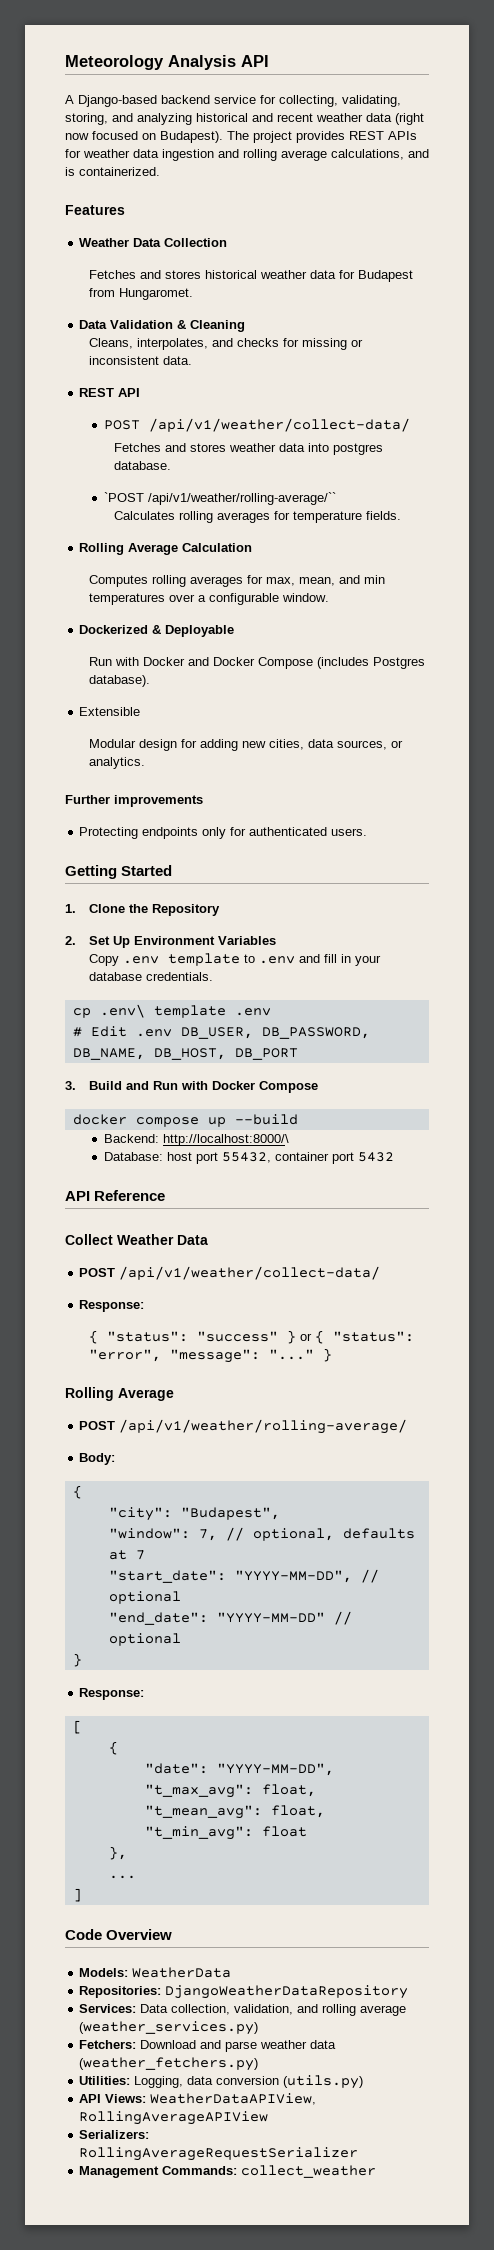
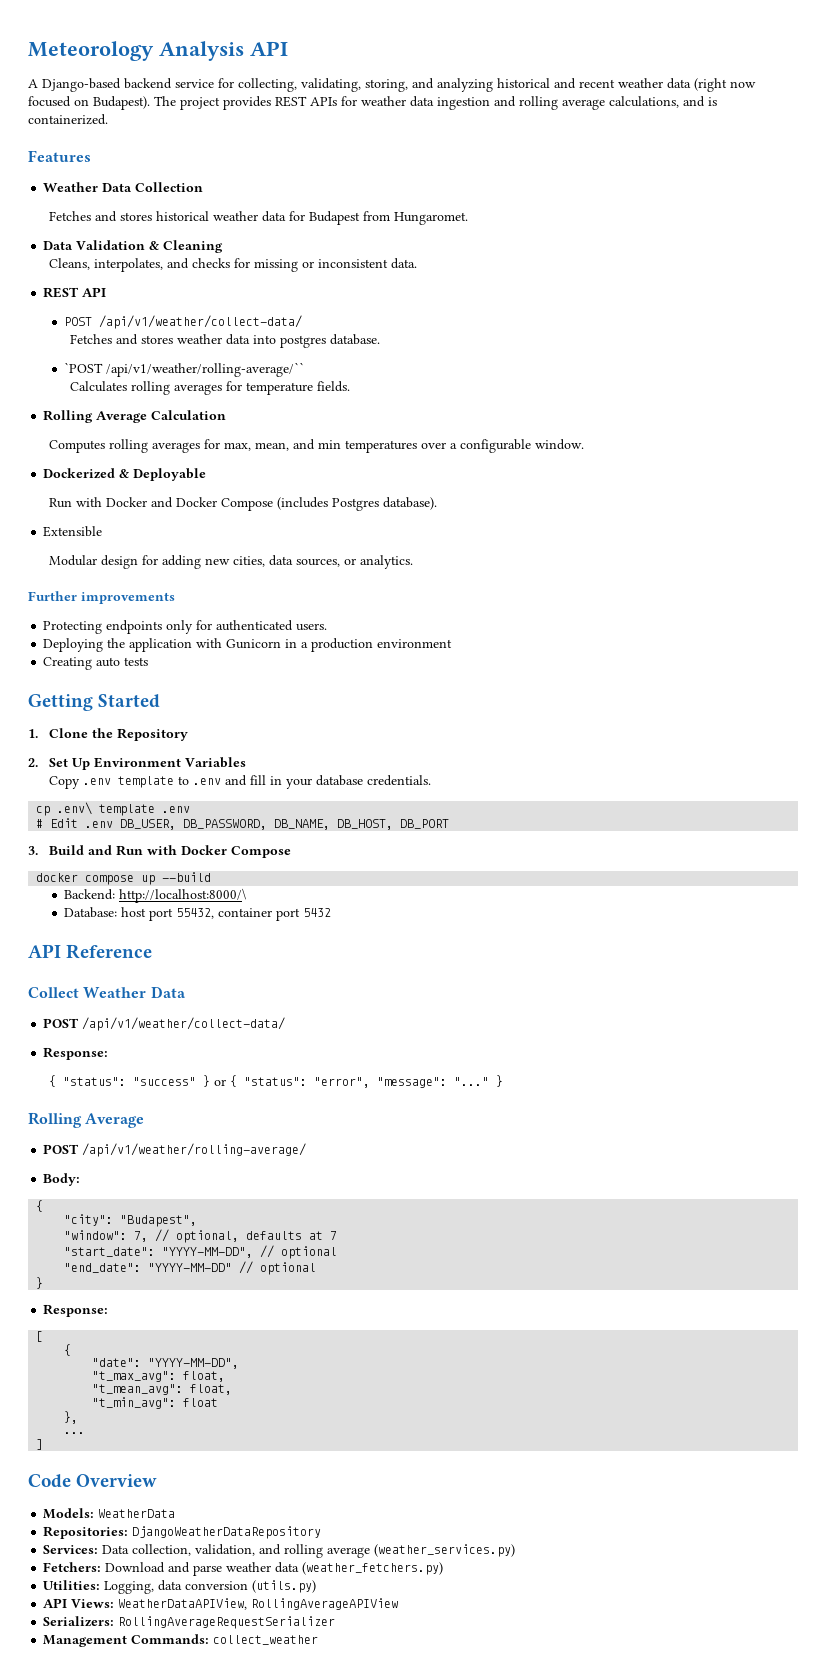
(368, 832) none -> [43,638,453,652] [43,657,149,670] // Deploying the application with Gunicorn in a production environment // Creating auto tests

